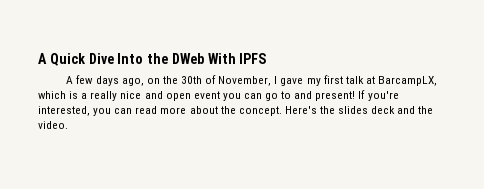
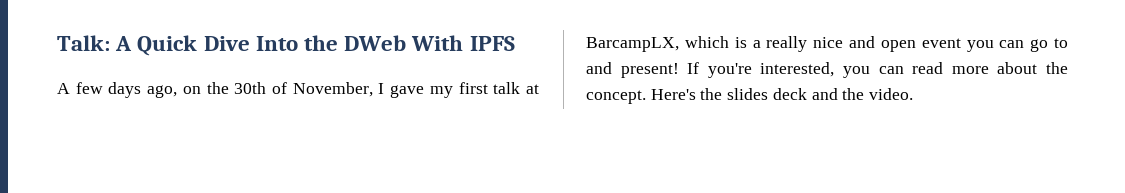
(38, 58) none -> [57,35,110,51] Talk:

